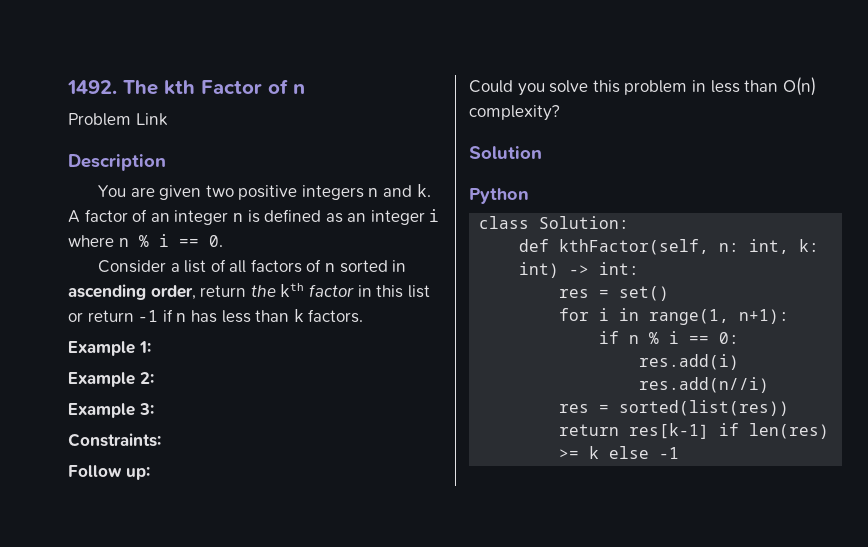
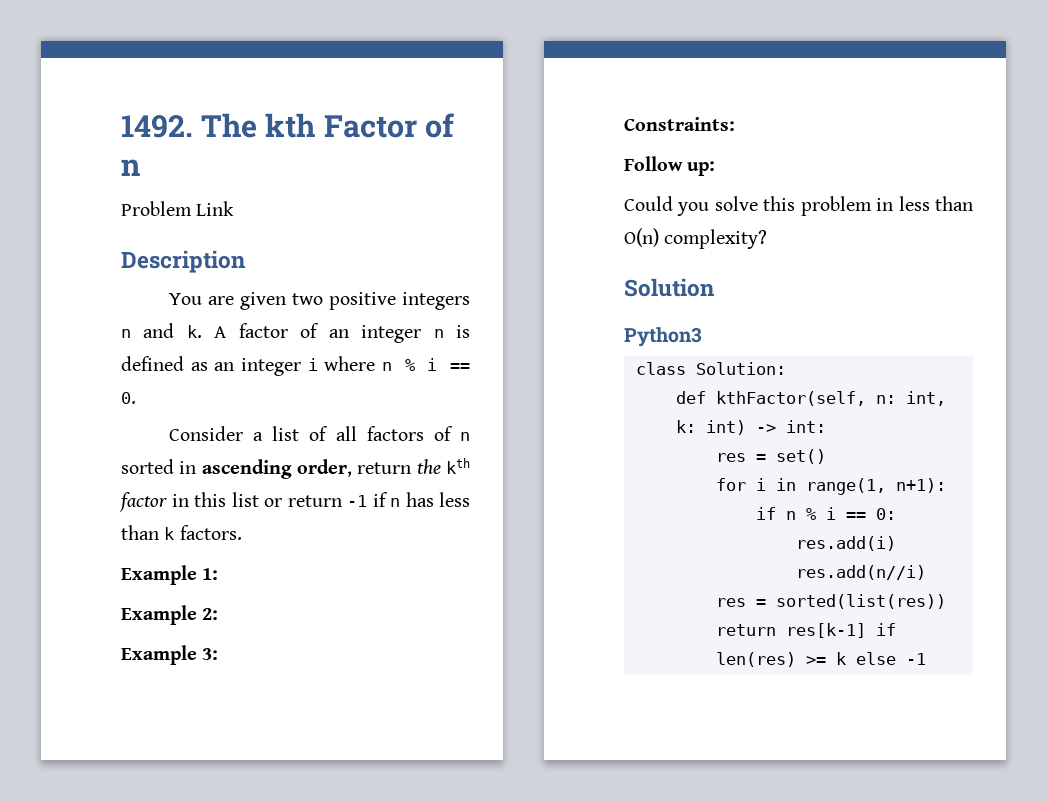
[469,188,529,204] Python -> [624,327,702,347] Python3

